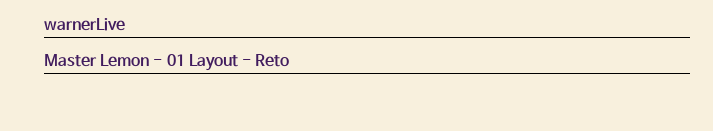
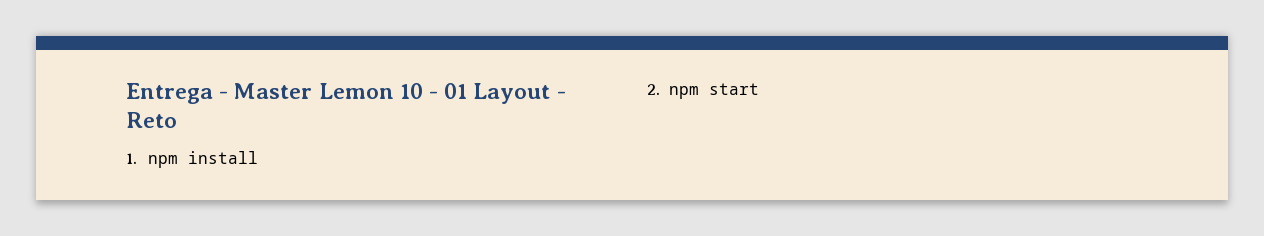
[44,18,125,31] warnerLive // -> [126,83,229,104] Entrega -
(150, 60) none -> [399,83,423,99] 10
(290, 60) none -> [126,151,259,168] [647,83,760,99] // 1. npm install // 2. npm start

